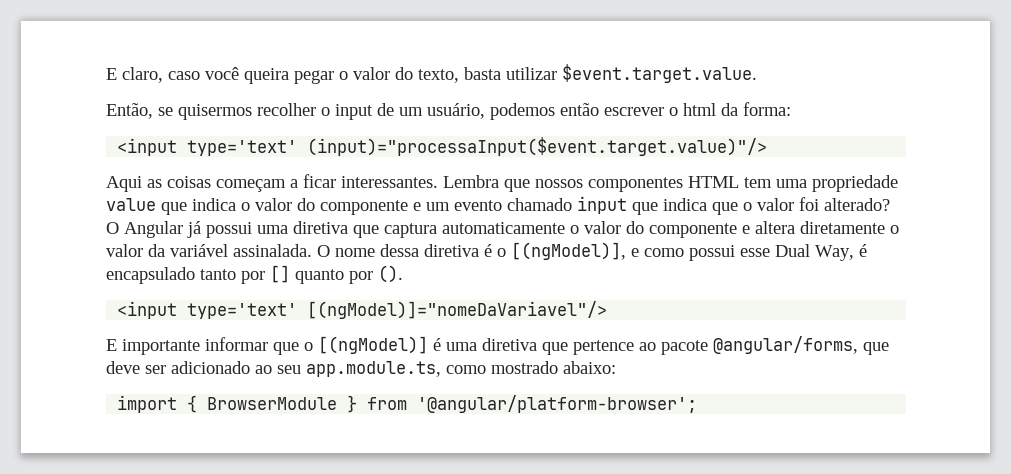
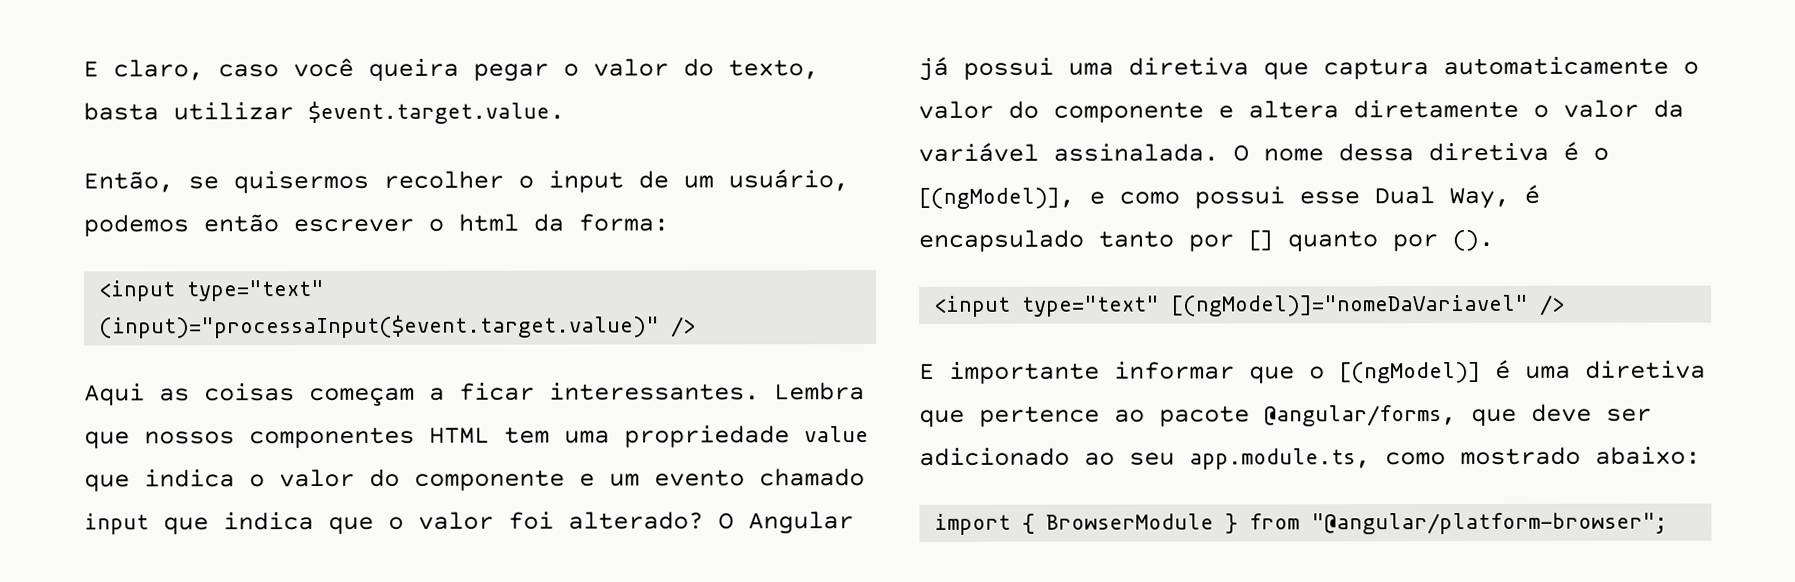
[187,137,768,156] type='text' (input)="processaInput($event.target.value)"/> -> [186,279,326,302] [99,314,697,339] type="text" (input)="processaInput($event.target.value)" />
[187,301,608,319] type='text' [(ngModel)]="nomeDaVariavel"/> -> [1022,294,1566,317] type="text" [(ngModel)]="nomeDaVariavel" />
[417,395,698,413] '@angular/platform-browser'; -> [1311,512,1669,535] "@angular/platform-browser";

